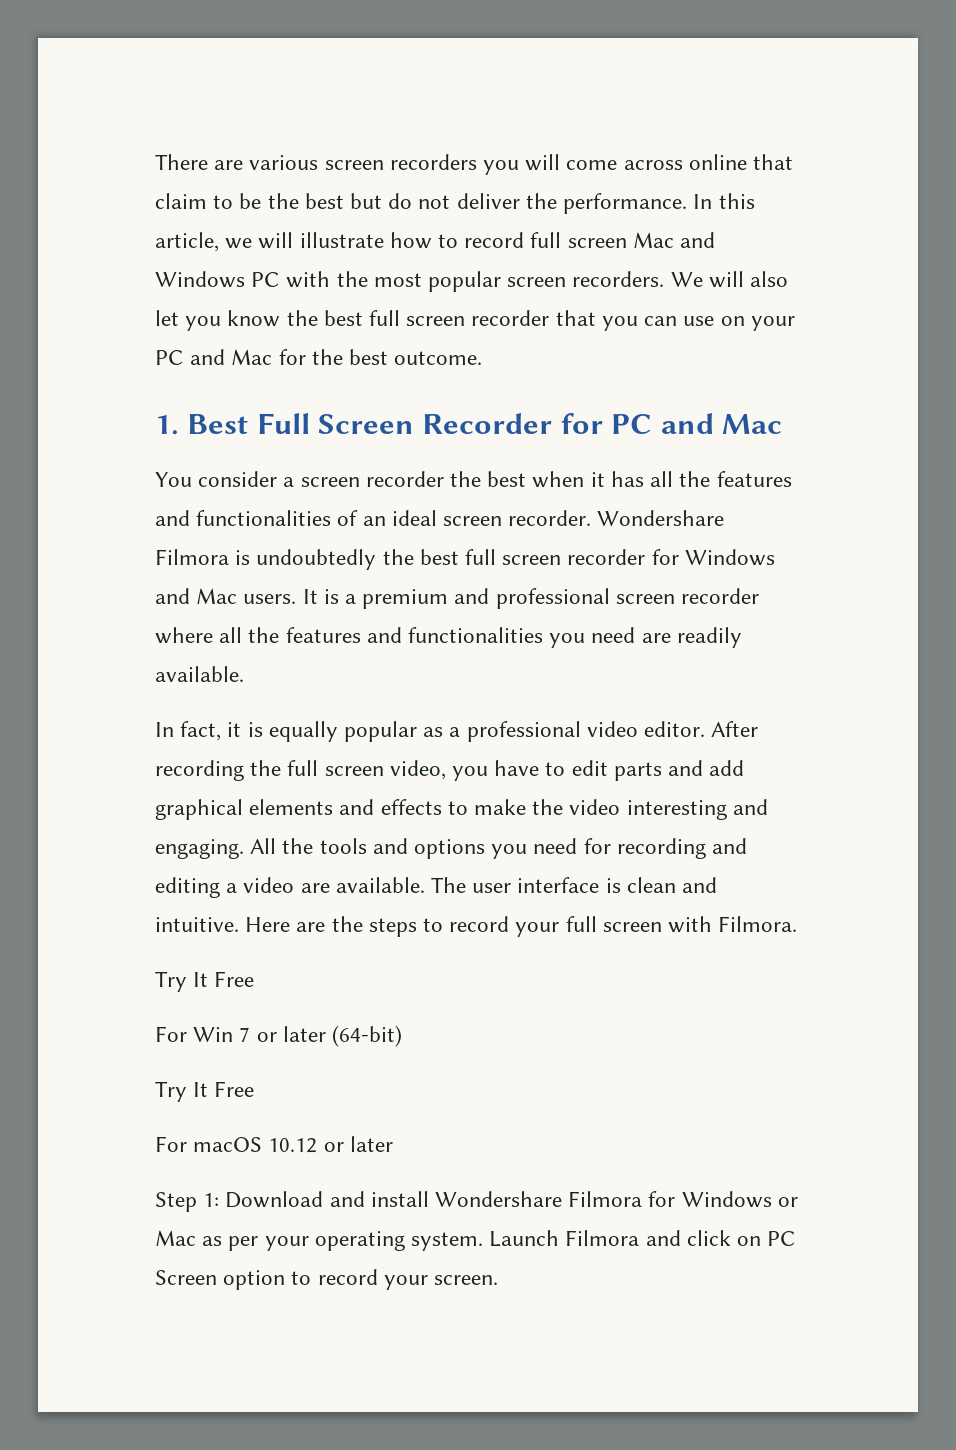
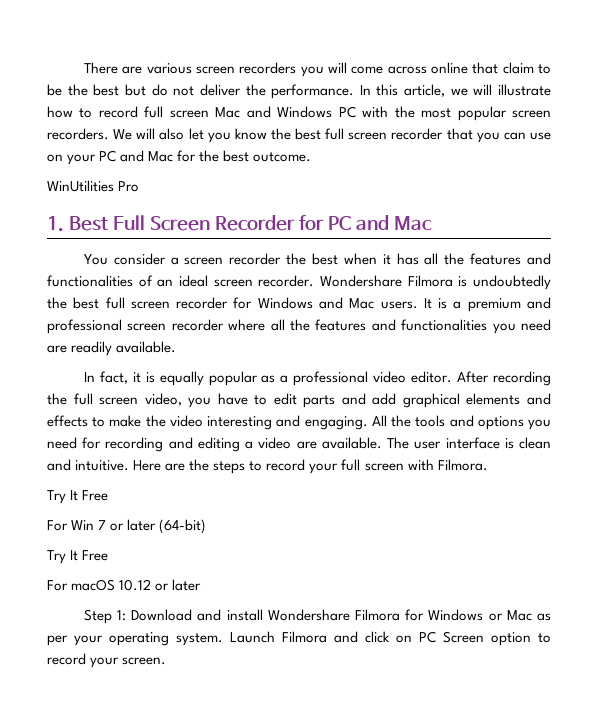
(483, 358) none -> [47,180,140,192] // WinUtilities Pro

